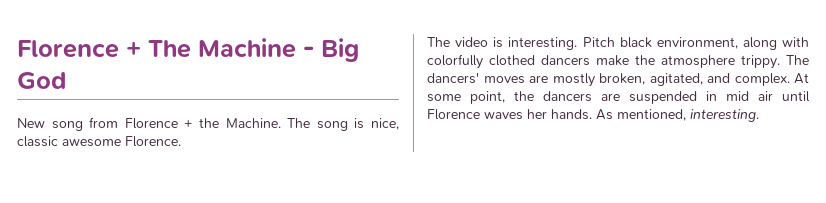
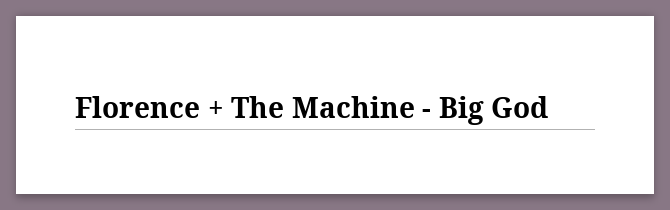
[17,117,400,131] [17,136,181,147] [427,37,809,50] [427,54,809,69] [427,73,809,87] [427,91,810,104] [427,109,759,122] // New song from Florence + the Machine. The song is nice, classic awesome Florence. // The video is interesting. Pitch black environment, along with colorfully clothed dancers make the atmosphere trippy. The dancers' moves are mostly broken, agitated, and complex. At some point, the dancers are suspended in mid air until Florence waves her hands. As mentioned, interesting. -> (549, 107) none

